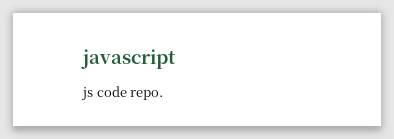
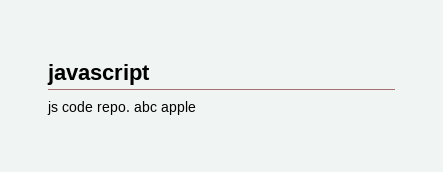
(164, 95) none -> [134,101,196,115] abc apple

